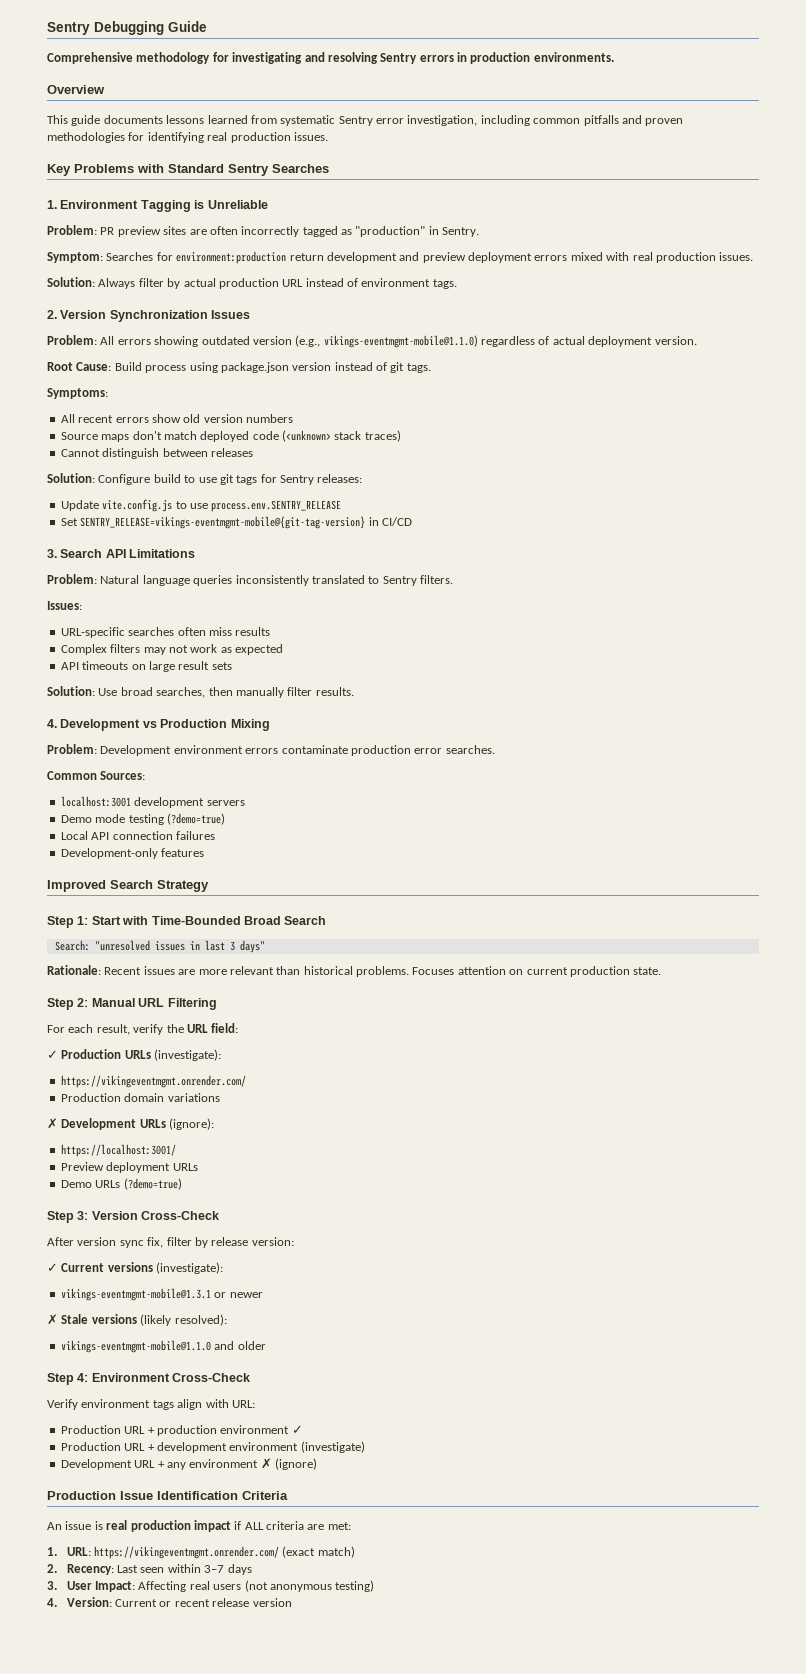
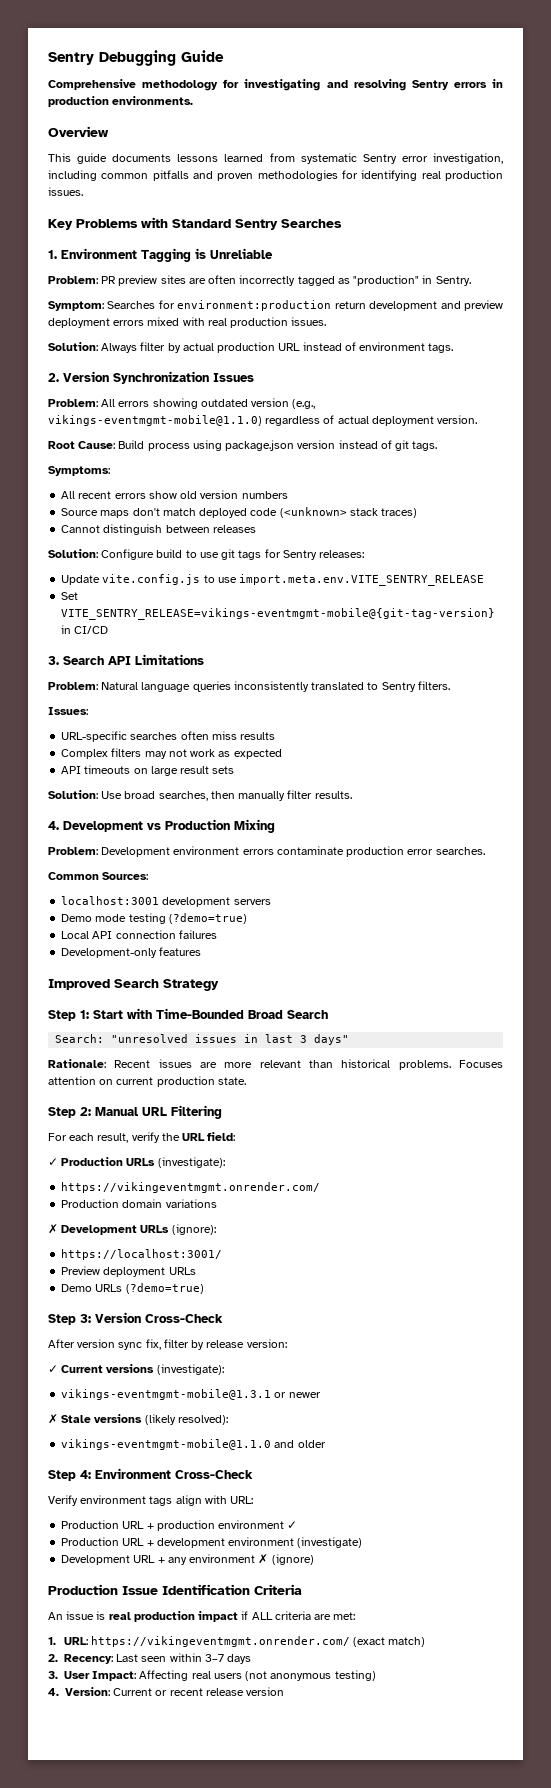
[211,500,342,512] process.env.SENTRY_RELEASE -> [239,574,485,586] import.meta.env.VITE_SENTRY_RELEASE
[80,516,366,529] SENTRY_RELEASE=vikings-eventmgmt-mobile@{git-tag-version} -> [61,608,496,620] VITE_SENTRY_RELEASE=vikings-eventmgmt-mobile@{git-tag-version}

